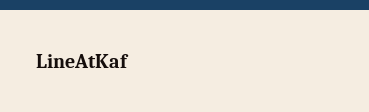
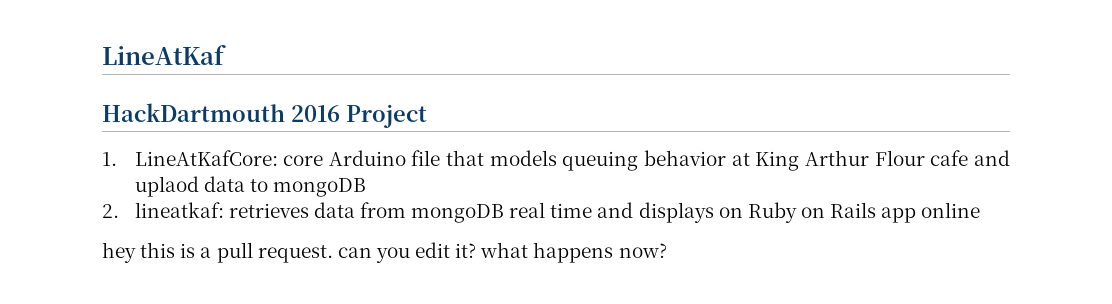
(129, 61) none -> [102,103,427,128] [102,150,1011,171] [134,176,366,197] [102,202,981,223] [102,242,667,263] // HackDartmouth 2016 Project // 1. LineAtKafCore: core Arduino file that models queuing behavior at King Arthur Flour cafe and uplaod data to mongoDB // 2. lineatkaf: retrieves data from mongoDB real time and displays on Ruby on Rails app online // hey this is a pull request. can you edit it? what happens now?

